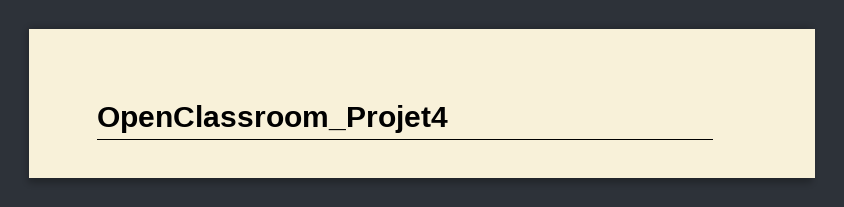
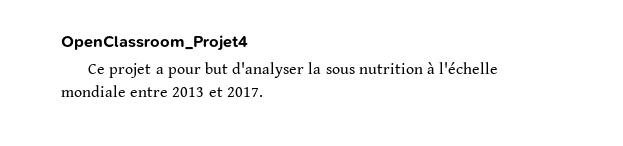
(448, 119) none -> [88,62,499,78] [61,85,263,97] // Ce projet a pour but d'analyser la sous nutrition à l'échelle mondiale entre 2013 et 2017.

